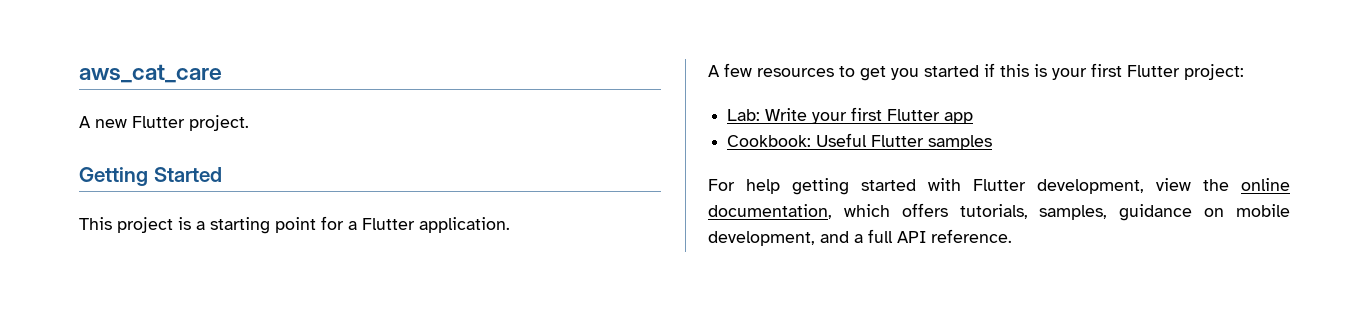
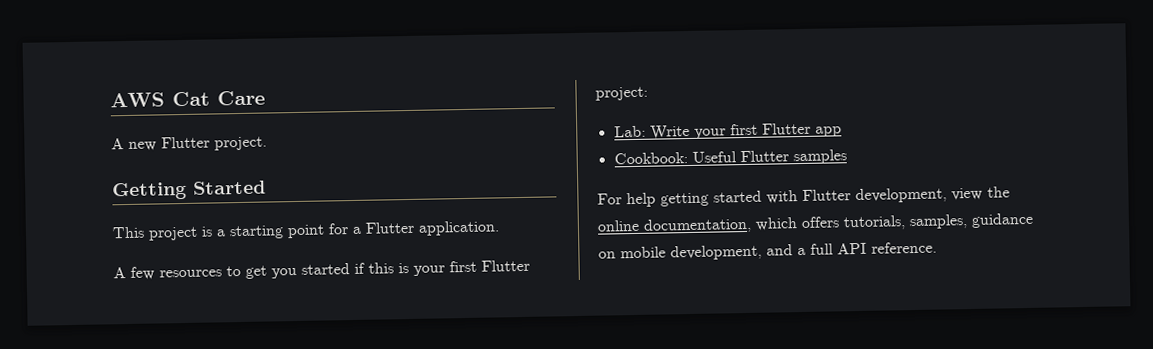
[79,64,222,83] aws_cat_care -> [110,90,266,108] AWS Cat Care

